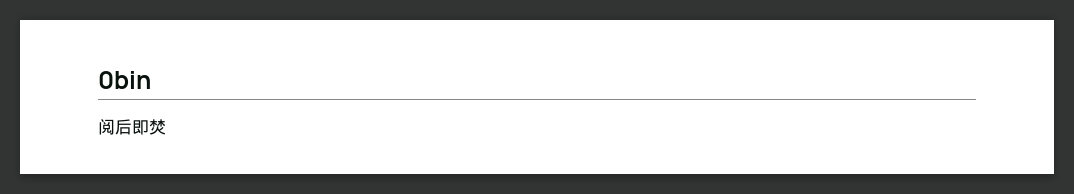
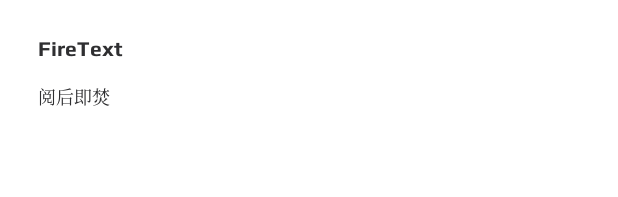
[98,71,151,89] 0bin -> [38,42,123,57] FireText

